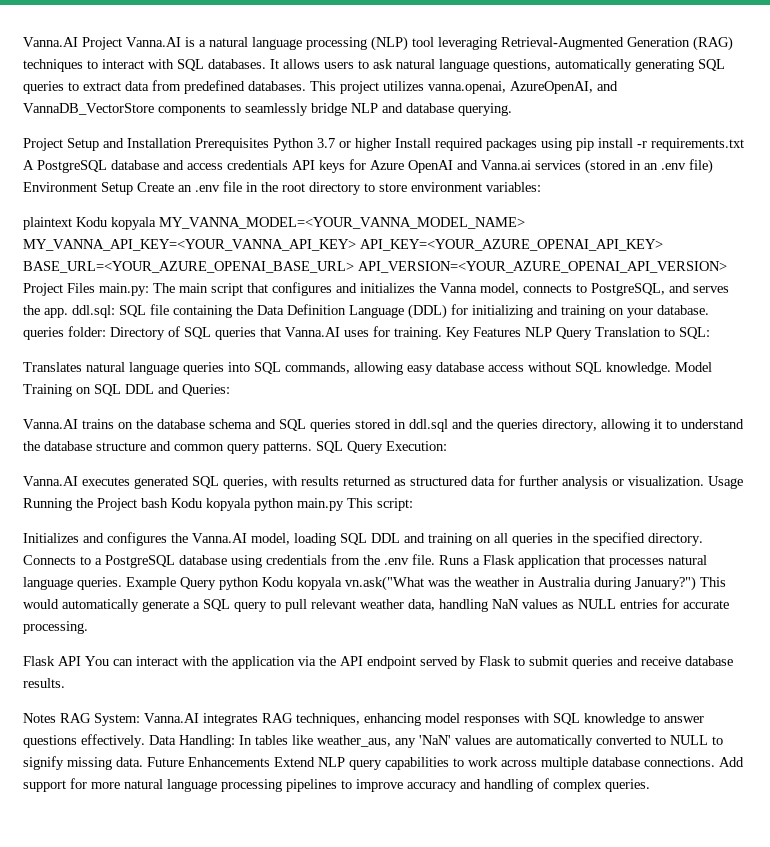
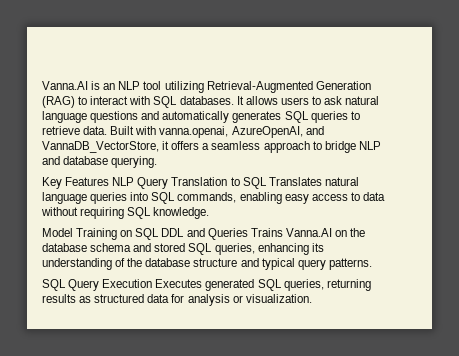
[23,36,497,51] Vanna.AI Project Vanna.AI is a natural language processing (NLP) tool leveraging -> [42,81,204,93] Vanna.AI is an NLP tool utilizing
[23,59,83,72] techniques -> (75, 102) none
[493,59,725,72] [23,80,618,94] [23,103,308,116] questions, automatically generating SQL queries to extract data from predefined databases. This project utilizes vanna.openai, AzureOpenAI, and VannaDB_VectorStore components to seamlessly -> [90,111,360,123] [42,126,324,138] [42,141,322,153] questions and automatically generates SQL queries to retrieve data. Built with vanna.openai, AzureOpenAI, and VannaDB_VectorStore, it offers a seamless approach to
[23,138,744,151] [23,159,713,174] [23,181,541,195] [23,217,525,230] [23,239,663,251] [23,261,727,273] [23,282,729,296] [23,304,709,319] [23,326,442,340] Project Setup and Installation Prerequisites Python 3.7 or higher Install required packages using pip install -r requirements.txt A PostgreSQL database and access credentials API keys for Azure OpenAI and Vanna.ai services (stored in an .env file) Environment Setup Create an .env file in the root directory to store environment variables: // plaintext Kodu kopyala MY_VANNA_MODEL=<YOUR_VANNA_MODEL_NAME> MY_VANNA_API_KEY=<YOUR_VANNA_API_KEY> API_KEY=<YOUR_AZURE_OPENAI_API_KEY> BASE_URL=<YOUR_AZURE_OPENAI_BASE_URL> API_VERSION=<YOUR_AZURE_OPENAI_API_VERSION> Project Files main.py: The main script that configures and initializes the Vanna model, connects to PostgreSQL, and serves the app. ddl.sql: SQL file containing the Data Definition Language (DDL) for initializing and training on your database. queries folder: Directory of SQL queries that Vanna.AI uses for training. -> (158, 162) none
[679,327,710,339] SQL: // -> [242,177,267,189] SQL
[354,362,571,375] allowing easy database access without -> [239,192,385,204] [41,207,125,219] enabling easy access to data without requiring
(671, 368) none -> (210, 213) //
[182,384,230,396] [23,419,114,429] Queries: // Vanna.AI trains -> [207,228,332,240] Queries Trains Vanna.AI
[279,419,744,432] SQL queries stored in ddl.sql and the queries directory, allowing it to understand -> [154,243,324,255] [42,258,126,270] stored SQL queries, enhancing its understanding of
[174,444,224,451] common -> [261,258,295,270] typical
(312, 448) none -> (372, 264) //
[386,441,447,451] [23,476,391,489] Execution: // Vanna.AI executes generated SQL queries, with results returned -> [102,279,371,291] [42,294,76,303] Execution Executes generated SQL queries, returning results
[519,475,558,486] further -> (185, 298) none
[708,476,743,489] [23,498,413,511] [23,532,703,546] [23,554,707,568] [23,576,726,591] [23,598,729,612] [23,621,88,634] [23,656,733,669] [23,678,65,688] [23,713,704,726] [23,734,723,748] [23,756,744,770] [23,778,650,792] Usage Running the Project bash Kodu kopyala python main.py This script: // Initializes and configures the Vanna.AI model, loading SQL DDL and training on all queries in the specified directory. Connects to a PostgreSQL database using credentials from the .env file. Runs a Flask application that processes natural language queries. Example Query python Kodu kopyala vn.ask("What was the weather in Australia during January?") This would automatically generate a SQL query to pull relevant weather data, handling NaN values as NULL entries for accurate processing. // Flask API You can interact with the application via the API endpoint served by Flask to submit queries and receive database results. // Notes RAG System: Vanna.AI integrates RAG techniques, enhancing model responses with SQL knowledge to answer questions effectively. Data Handling: In tables like weather_aus, any 'NaN' values are automatically converted to NULL to signify missing data. Future Enhancements Extend NLP query capabilities to work across multiple database connections. Add support for more natural language processing pipelines to improve accuracy and handling of complex queries. -> (312, 298) none

